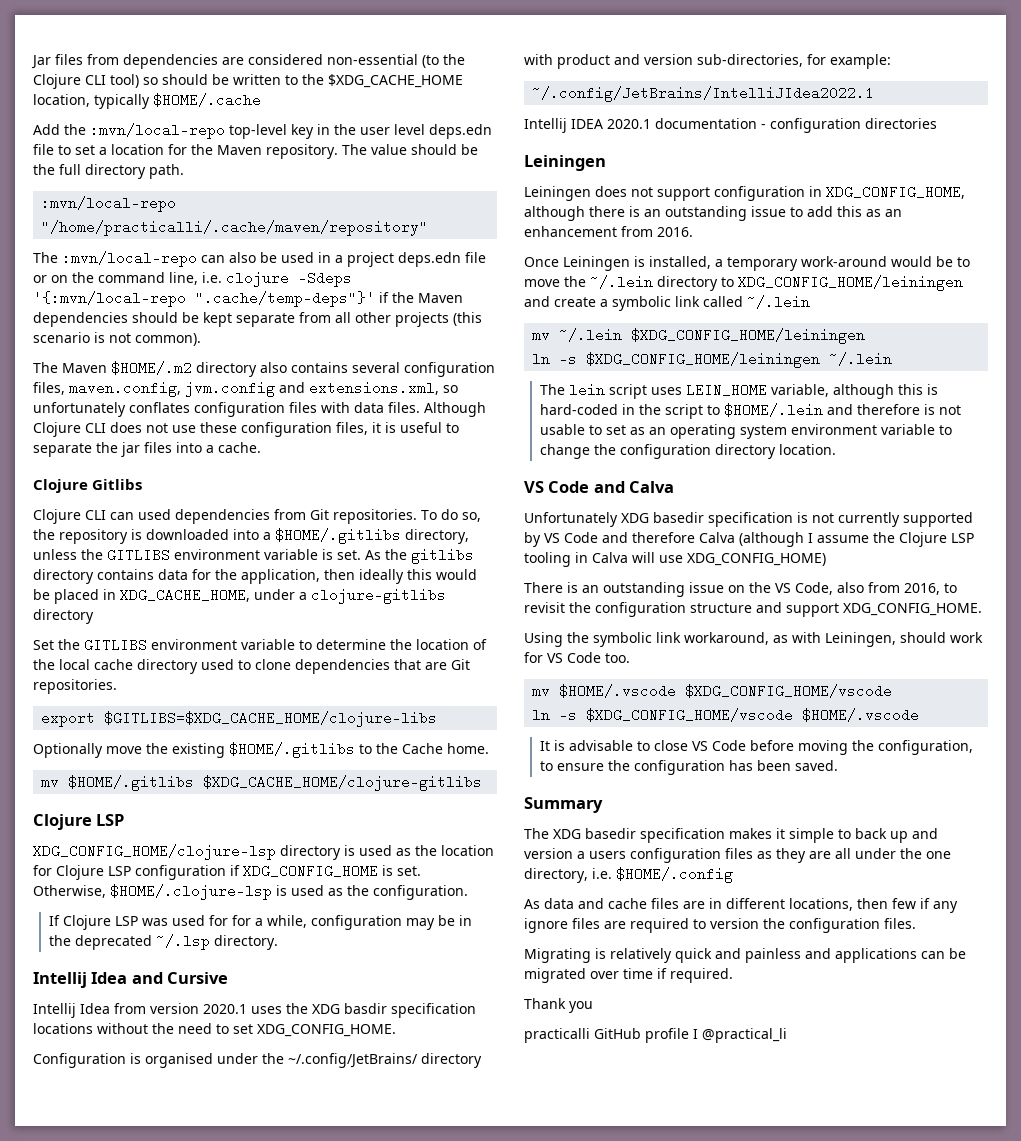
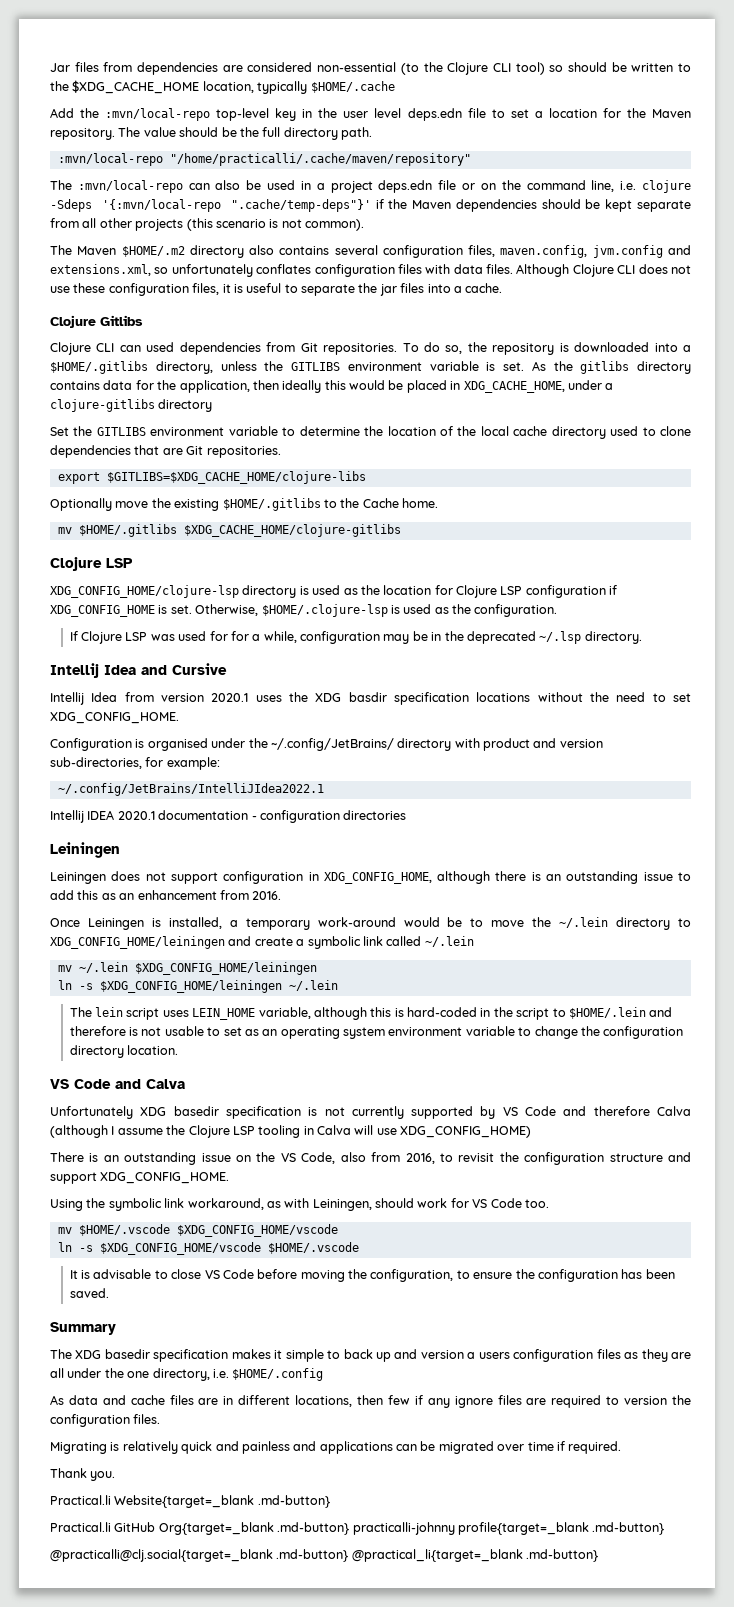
[569,1001,593,1013] [524,1028,787,1043] you // practicalli GitHub profile I @practical_li -> [90,1471,116,1481] [50,1495,330,1508] [50,1522,665,1535] [50,1549,599,1562] you. // Practical.li Website{target=_blank .md-button} // Practical.li GitHub Org{target=_blank .md-button} practicalli-johnny profile{target=_blank .md-button} // @practicalli@clj.social{target=_blank .md-button} @practical_li{target=_blank .md-button}

